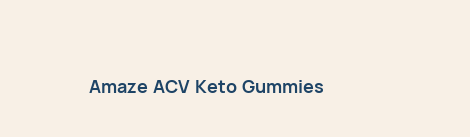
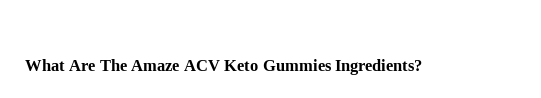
(89, 86) none -> [25,59,127,71] What Are The
(324, 86) none -> [335,59,423,75] Ingredients?

